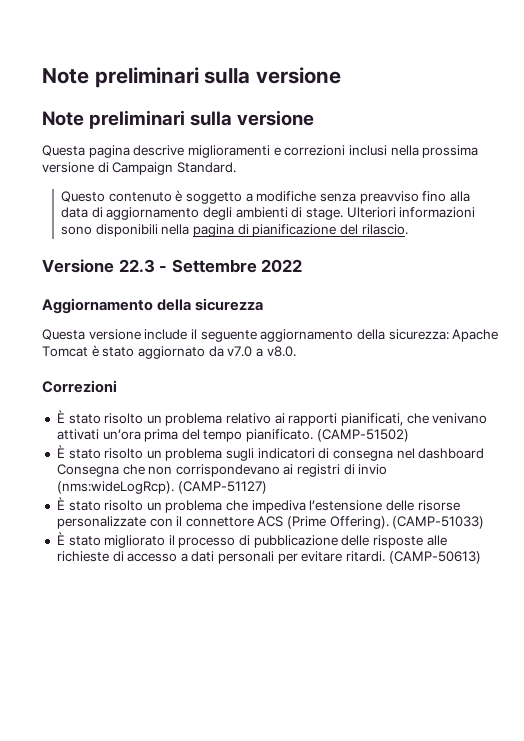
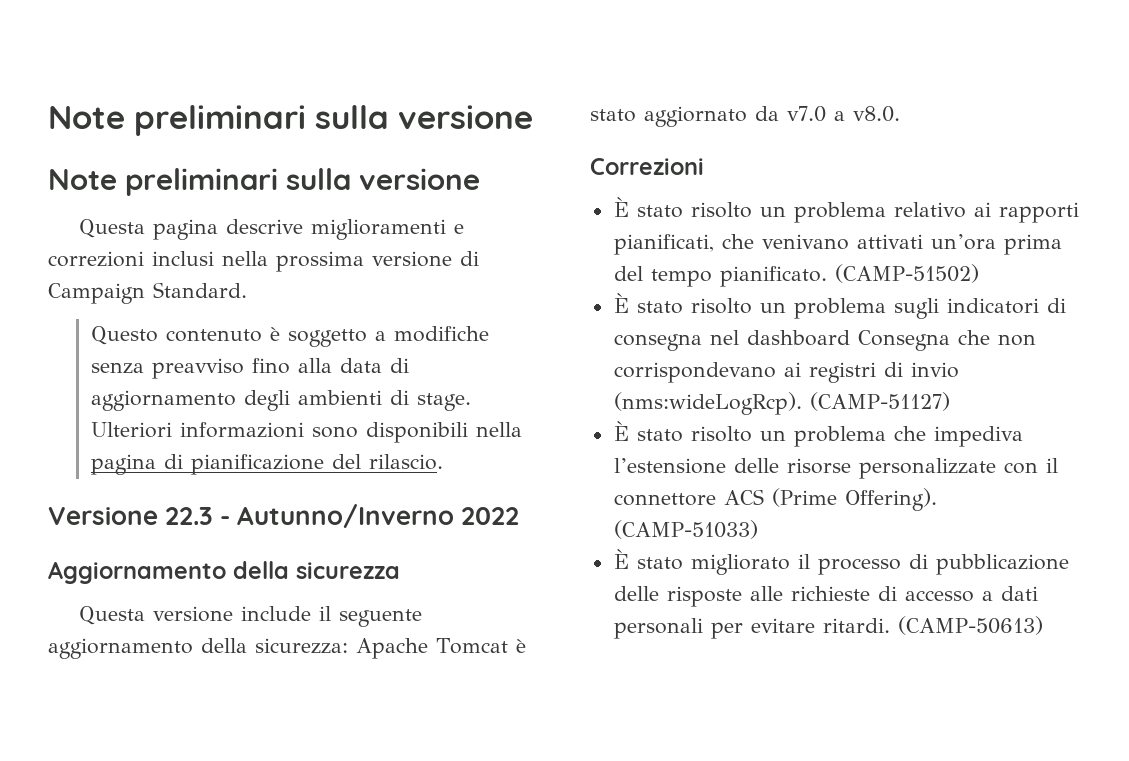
[171,259,257,273] Settembre -> [237,504,455,528] Autunno/Inverno

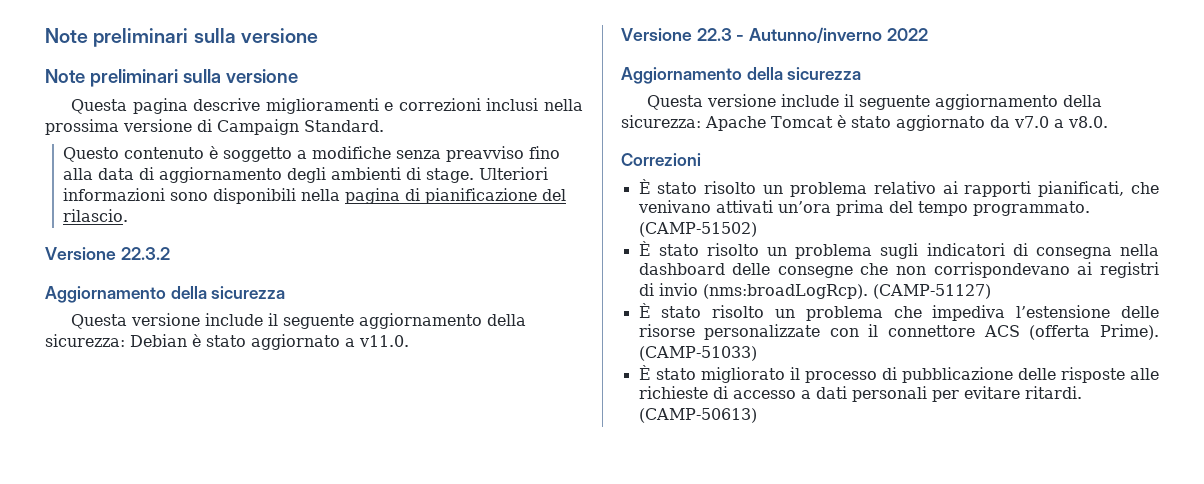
(443, 462) none -> [45,247,170,260] [45,286,286,303] [71,313,527,329] [45,334,409,350] // Versione 22.3.2 // Aggiornamento della sicurezza // Questa versione include il seguente aggiornamento della sicurezza: Debian è stato aggiornato a v11.0.
[237,504,455,528] Autunno/Inverno -> [749,27,883,43] Autunno/inverno
[719,266,827,287] pianificato. -> [972,201,1090,216] programmato.
[709,330,950,351] nel dashboard Consegna -> [1120,244,1159,256] [638,263,853,278] nella dashboard delle consegne
[613,392,802,415] (nms:wideLogRcp). -> [702,284,868,299] (nms:broadLogRcp).
[771,488,937,511] (Prime Offering). -> [1029,324,1159,340] (offerta Prime).

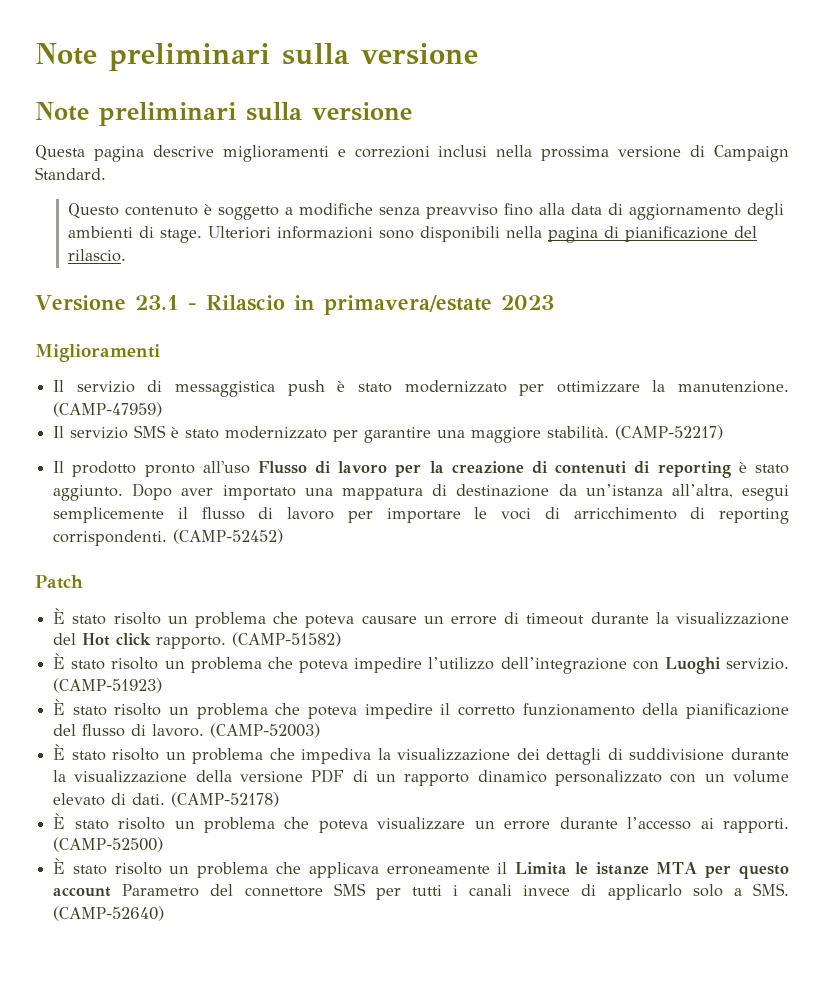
[120,247,170,260] [45,286,286,303] [71,313,527,329] [45,334,409,350] [621,27,928,43] [621,67,862,84] [647,94,1103,110] [621,115,1108,131] [621,153,701,166] [638,179,1159,197] [637,200,1090,216] [638,222,757,237] [638,241,1159,259] [638,262,1159,278] [638,283,991,299] 22.3.2 // Aggiornamento della sicurezza // Questa versione include il seguente aggiornamento della sicurezza: Debian è stato aggiornato a v11.0. // Versione 22.3 - Autunno/inverno 2022 // Aggiornamento della sicurezza // Questa versione include il seguente aggiornamento della sicurezza: Apache Tomcat è stato aggiornato da v7.0 a v8.0. // Correzioni // È stato risolto un problema relativo ai rapporti pianificati, che venivano attivati un’ora prima del tempo programmato. (CAMP-51502) // È stato risolto un problema sugli indicatori di consegna nella dashboard delle consegne che non corrispondevano ai registri di invio (nms:broadLogRcp). (CAMP-51127) -> [134,295,554,315] [35,344,160,362] [53,380,789,397] [53,402,163,417] [53,425,724,443] [53,461,790,478] [53,483,789,501] [53,507,789,524] [53,529,284,546] [35,575,83,589] [53,608,789,628] [53,632,342,649] [53,653,790,674] [53,678,163,693] [53,699,790,719] [53,723,321,738] 23.1 - Rilascio in primavera/estate 2023 // Miglioramenti // Il servizio di messaggistica push è stato modernizzato per ottimizzare la manutenzione. (CAMP-47959) // Il servizio SMS è stato modernizzato per garantire una maggiore stabilità. (CAMP-52217) // Il prodotto pronto all'uso Flusso di lavoro per la creazione di contenuti di reporting è stato aggiunto. Dopo aver importato una mappatura di destinazione da un’istanza all’altra, esegui semplicemente il flusso di lavoro per importare le voci di arricchimento di reporting corrispondenti. (CAMP-52452) // Patch // È stato risolto un problema che poteva causare un errore di timeout durante la visualizzazione del Hot click rapporto. (CAMP-51582) // È stato risolto un problema che poteva impedire l’utilizzo dell’integrazione con Luoghi servizio. (CAMP-51923) // È stato risolto un problema che poteva impedire il corretto funzionamento della pianificazione del flusso di lavoro. (CAMP-52003)
[1016,305,1159,318] [638,324,1159,340] [638,346,757,361] [638,365,1159,383] [638,386,1082,402] [638,408,757,423] l’estensione delle risorse personalizzate con il connettore ACS (offerta Prime). (CAMP-51033) // È stato migliorato il processo di pubblicazione delle risposte alle richieste di accesso a dati personali per evitare ritardi. (CAMP-50613) -> [377,748,789,765] [53,769,789,786] [53,792,280,807] [53,813,790,833] [53,837,164,852] [53,858,789,879] [53,883,790,900] [53,906,165,921] la visualizzazione dei dettagli di suddivisione durante la visualizzazione della versione PDF di un rapporto dinamico personalizzato con un volume elevato di dati. (CAMP-52178) // È stato risolto un problema che poteva visualizzare un errore durante l’accesso ai rapporti. (CAMP-52500) // È stato risolto un problema che applicava erroneamente il Limita le istanze MTA per questo account Parametro del connettore SMS per tutti i canali invece di applicarlo solo a SMS. (CAMP-52640)

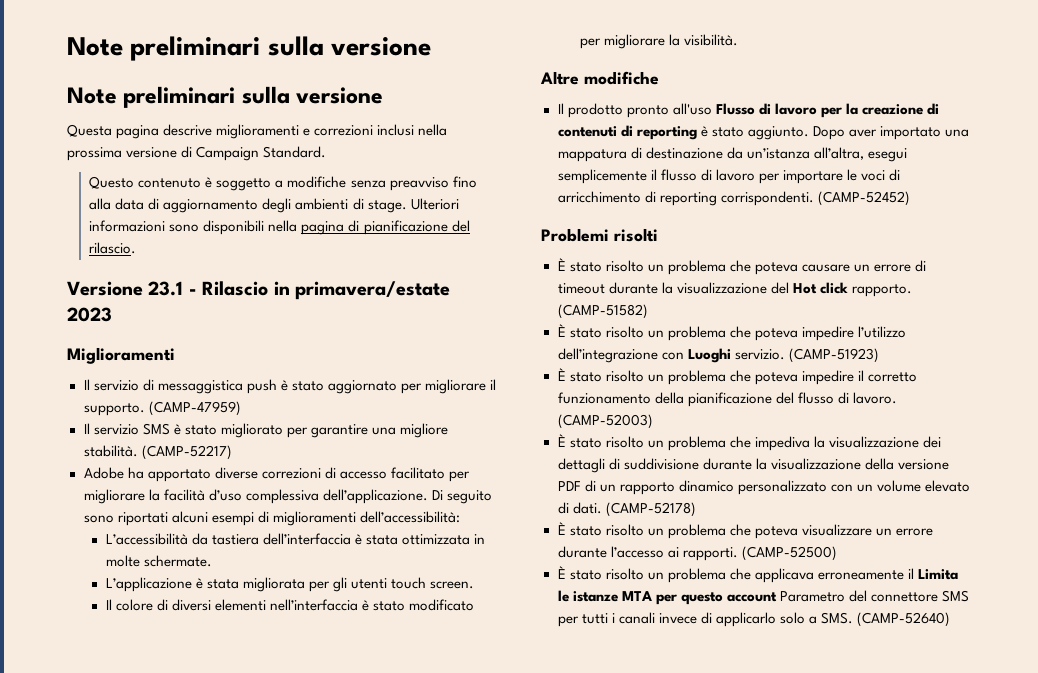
[404,380,789,396] modernizzato per ottimizzare la manutenzione. -> [327,379,497,394] [83,403,145,416] aggiornato per migliorare il supporto.
[225,426,328,439] modernizzato -> [220,423,283,438] migliorato
[471,427,542,443] maggiore -> [399,423,448,438] migliore
(724, 432) none -> [83,467,470,482] [83,489,492,504] [83,511,460,526] [105,533,486,545] [105,555,212,567] [105,577,475,592] [105,599,475,611] [579,34,738,49] [540,71,659,85] // Adobe ha apportato diverse correzioni di accesso facilitato per migliorare la facilità d’uso complessiva dell’applicazione. Di seguito sono riportati alcuni esempi di miglioramenti dell’accessibilità: // L’accessibilità da tastiera dell’interfaccia è stata ottimizzata in molte schermate. // L’applicazione è stata migliorata per gli utenti touch screen. // Il colore di diversi elementi nell’interfaccia è stato modificato per migliorare la visibilità. // Altre modifiche
[35,575,83,589] Patch -> [541,228,658,242] Problemi risolti

